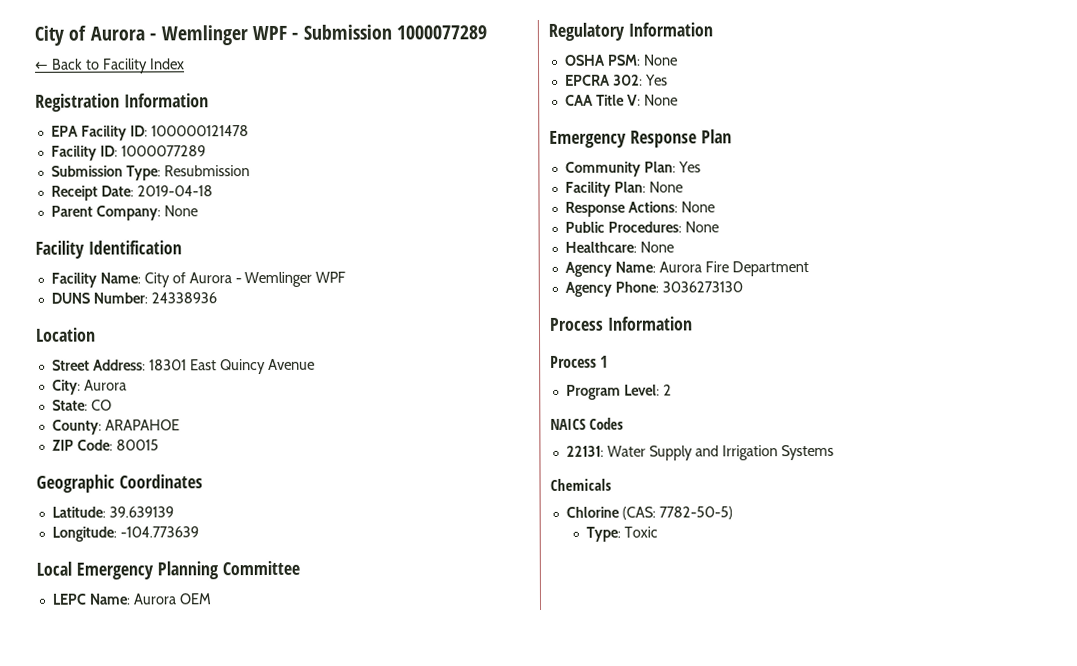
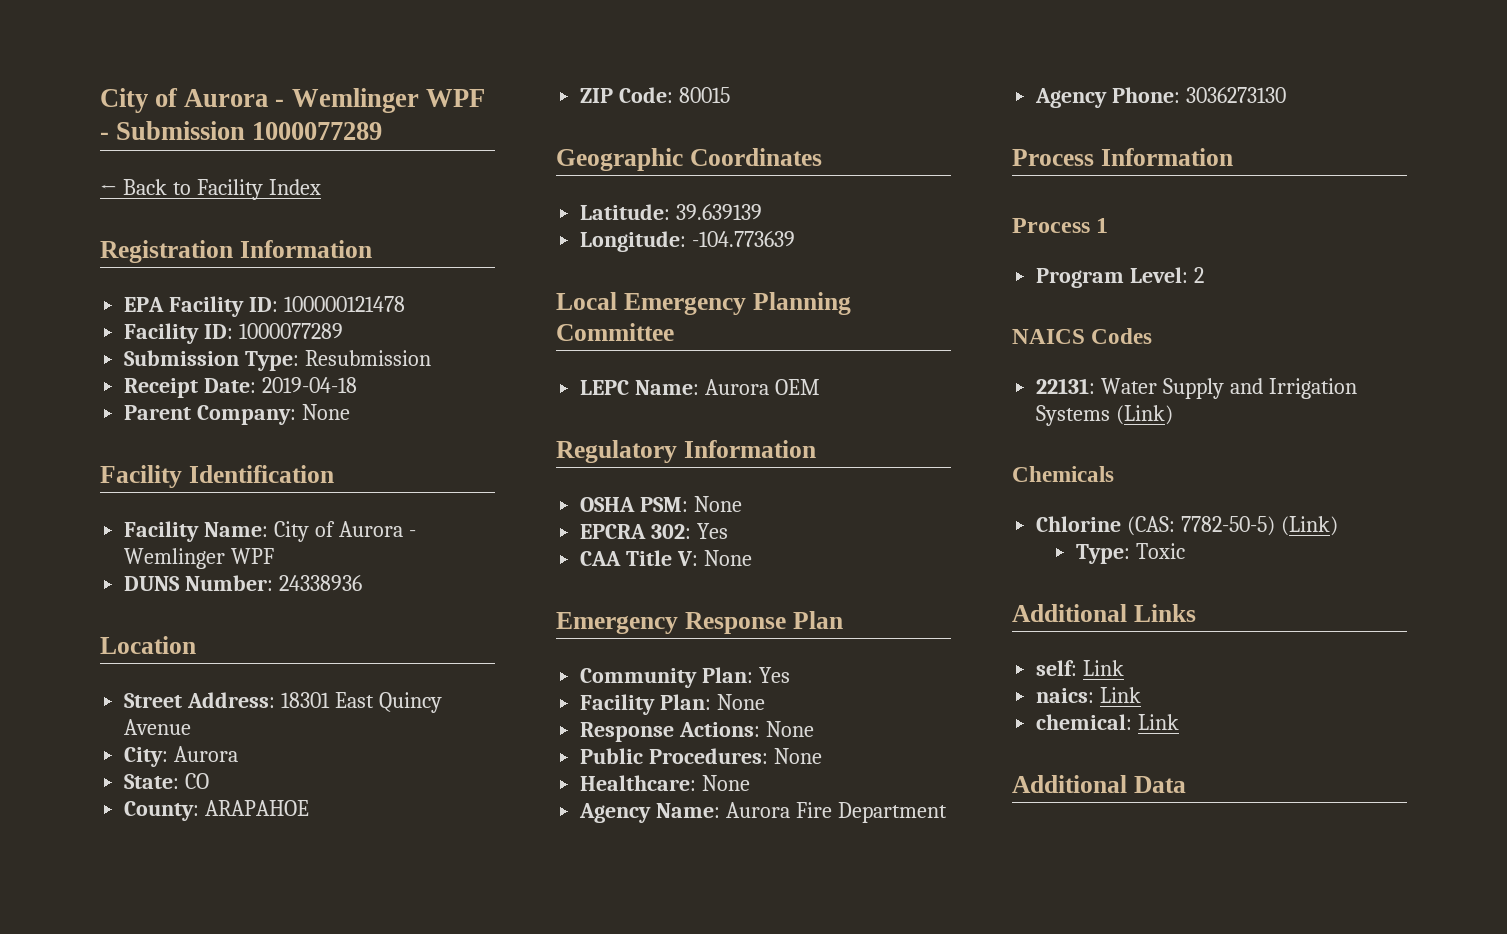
(834, 452) none -> [1116,405,1174,425] (Link)
(733, 513) none -> [1281,516,1339,536] (Link)
(658, 532) none -> [1012,604,1196,622] [1036,660,1125,676] [1036,687,1142,703] [1036,714,1180,730] [1012,775,1186,793] // Additional Links // self: Link // naics: Link // chemical: Link // Additional Data

